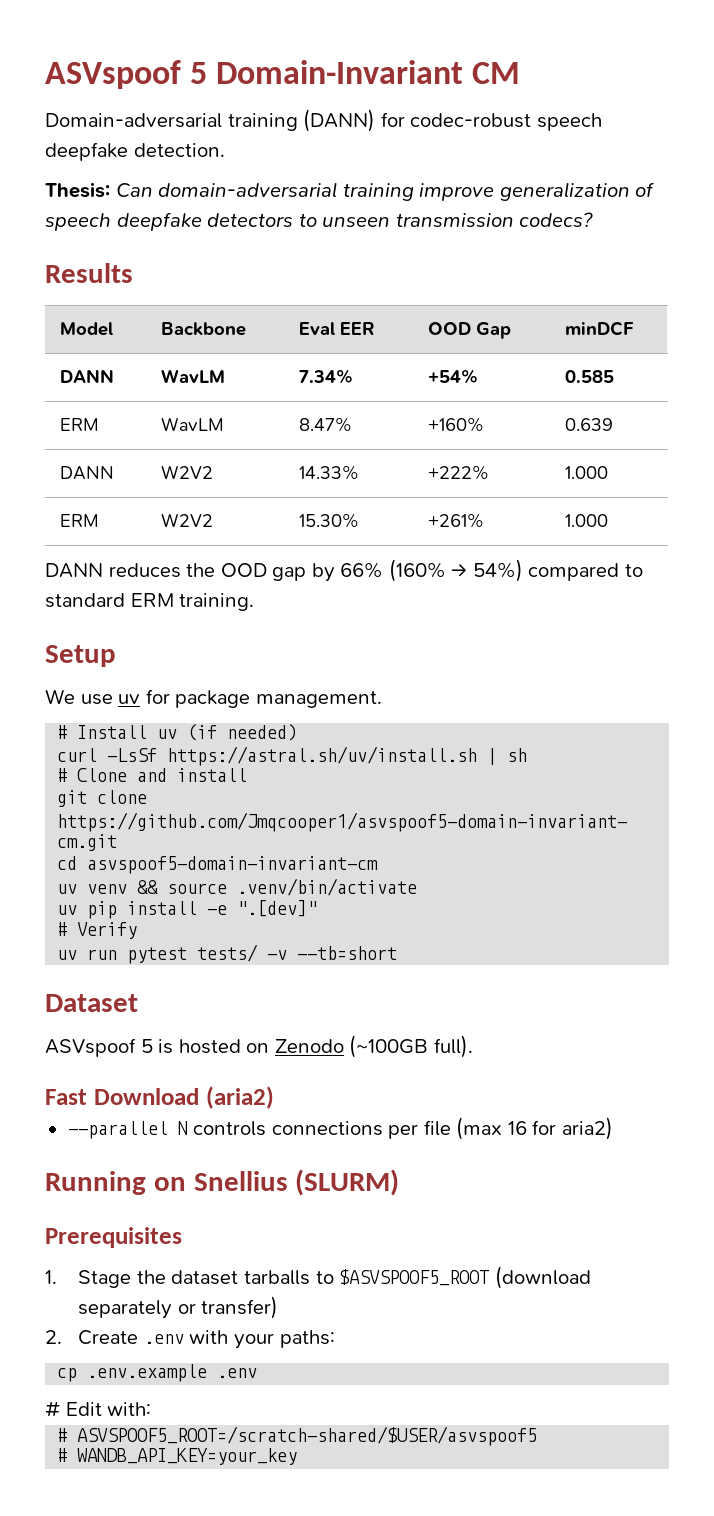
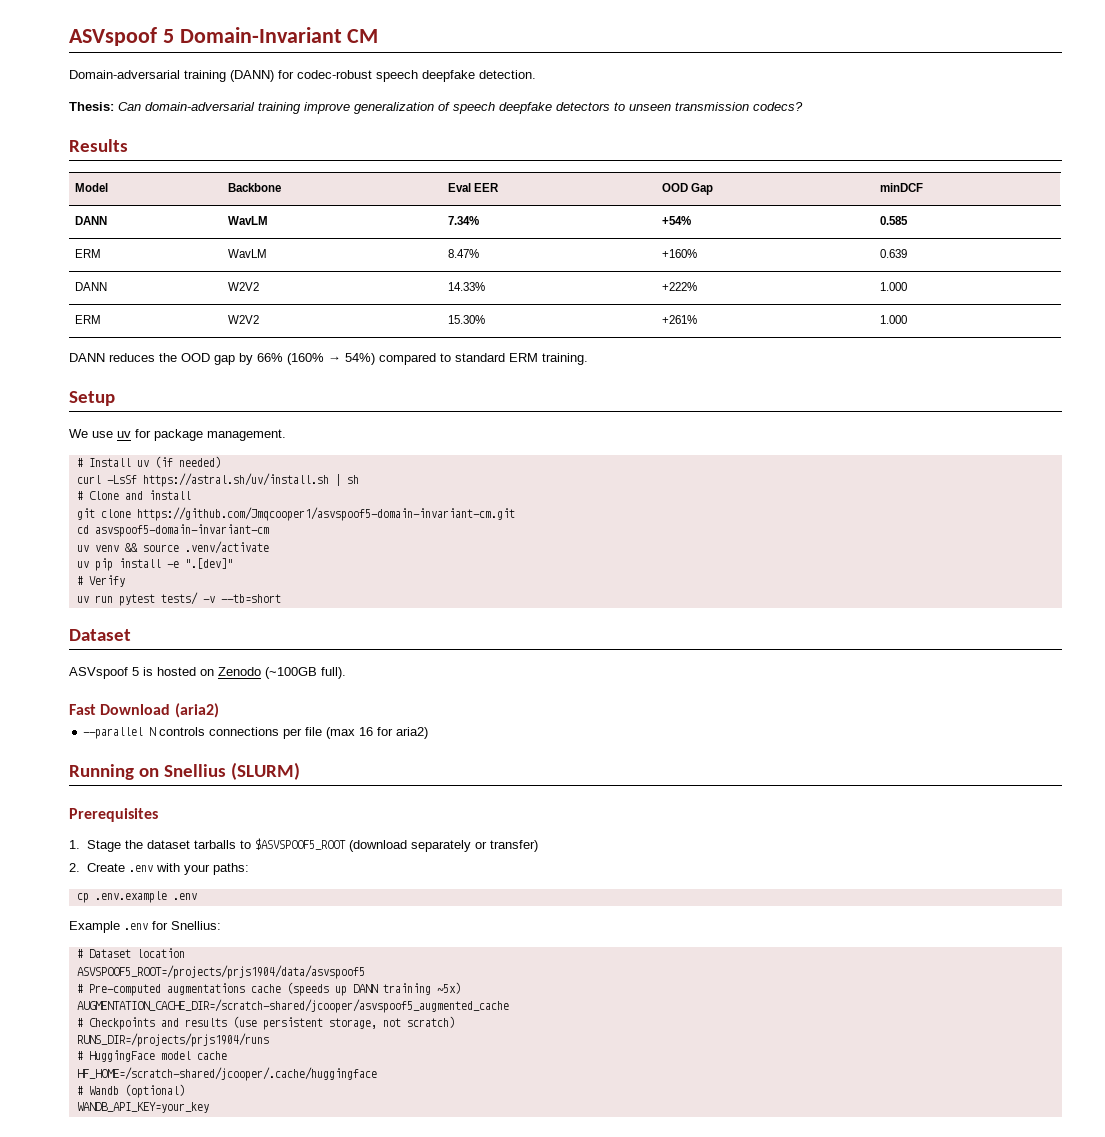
[237,878,418,896] .venv/bin/activate -> [184,541,269,554] .venv/activate
[45,1401,152,1417] [57,1426,538,1446] [57,1448,68,1462] # Edit with: // # ASVSPOOF5_ROOT=/scratch-shared/$USER/asvspoof5 // # -> [69,921,221,933] [76,948,185,958] [76,965,365,979] [76,982,461,996] [76,999,509,1013] [76,1016,455,1030] [76,1033,269,1047] [76,1050,227,1062] [76,1067,377,1081] [76,1084,185,1098] Example .env for Snellius: // # Dataset location // ASVSPOOF5_ROOT=/projects/prjs1904/data/asvspoof5 // # Pre-computed augmentations cache (speeds up DANN training ~5x) // AUGMENTATION_CACHE_DIR=/scratch-shared/jcooper/asvspoof5_augmented_cache // # Checkpoints and results (use persistent storage, not scratch) // RUNS_DIR=/projects/prjs1904/runs // # HuggingFace model cache // HF_HOME=/scratch-shared/jcooper/.cache/huggingface // # Wandb (optional) //

